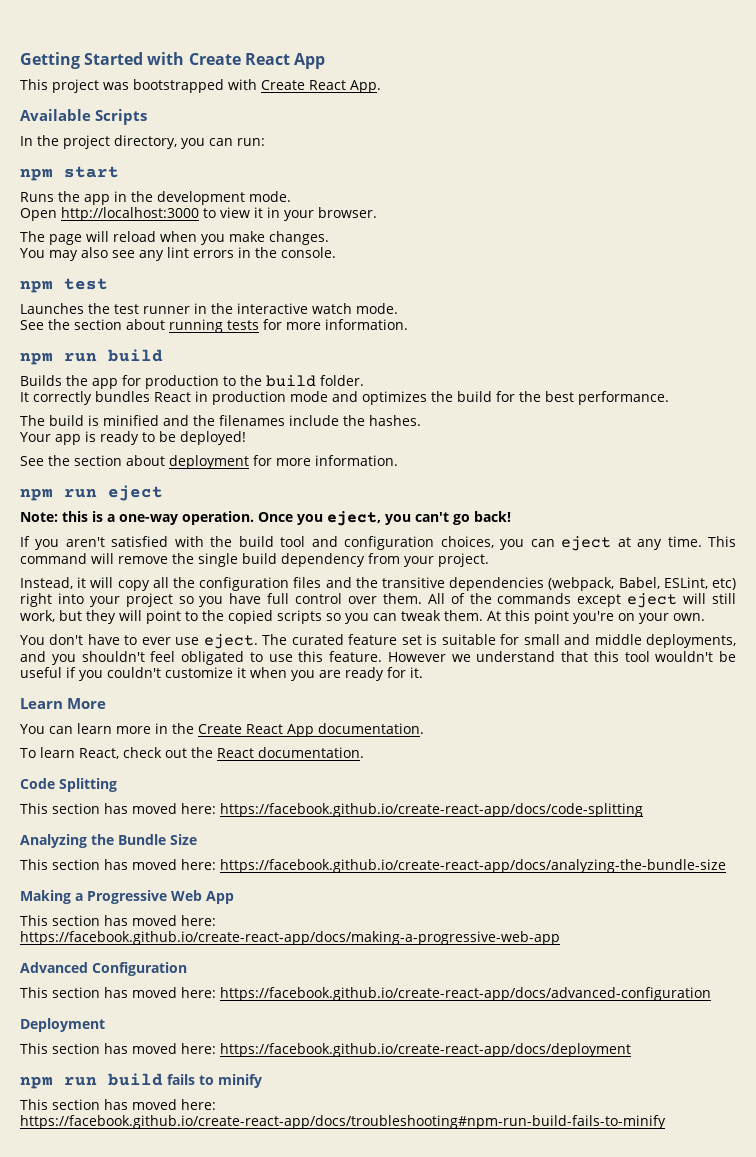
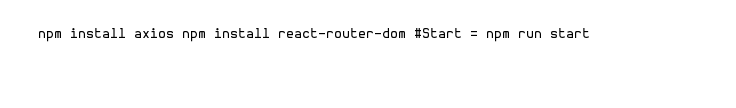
[20,52,325,69] [20,79,381,93] [20,109,148,125] [20,135,265,149] [20,166,119,181] [20,191,291,205] [20,207,377,221] [20,231,329,245] [20,247,336,261] [20,278,108,293] [20,303,398,314] [20,319,408,333] [20,349,163,365] [20,375,364,389] [20,391,669,405] [20,415,421,426] [20,431,246,445] [20,455,398,469] [20,485,163,501] [20,511,511,526] [20,536,737,551] [20,553,489,567] [20,577,737,591] [20,593,737,608] [20,610,705,624] [20,634,737,649] [20,651,736,665] [20,667,423,681] [20,698,107,709] [20,723,424,737] [20,747,364,759] [20,778,117,792] [20,803,643,817] [20,834,197,848] [20,859,726,873] [20,890,234,904] [20,915,216,926] [20,931,560,945] [20,962,187,976] [20,987,711,1001] [20,1018,105,1032] [20,1043,631,1057] [20,1073,262,1089] [20,1099,216,1110] [20,1115,666,1129] Getting Started with Create React App // This project was bootstrapped with Create React App. // Available Scripts // In the project directory, you can run: // npm start // Runs the app in the development mode. // Open http://localhost:3000 to view it in your browser. // The page will reload when you make changes. // You may also see any lint errors in the console. // npm test // Launches the test runner in the interactive watch mode. // See the section about running tests for more information. // npm run build // Builds the app for production to the build folder. // It correctly bundles React in production mode and optimizes the build for the best performance. // The build is minified and the filenames include the hashes. // Your app is ready to be deployed! // See the section about deployment for more information. // npm run eject // Note: this is a one-way operation. Once you eject, you can't go back! // If you aren't satisfied with the build tool and configuration choices, you can eject at any time. This command will remove the single build dependency from your project. // Instead, it will copy all the configuration files and the transitive dependencies (webpack, Babel, ESLint, etc) right into your project so you have full control over them. All of the commands except eject will still work, but they will point to the copied scripts so you can tweak them. At this point you're on your own. // You don't have to ever use eject. The curated feature set is suitable for small and middle deployments, and you shouldn't feel obligated to use this feature. However we understand that this tool wouldn't be useful if you couldn't customize it when you are ready for it. // Learn More // You can learn more in the Create React App documentation. // To learn React, check out the React documentation. // Code Splitting // This section has moved here: https://facebook.github.io/create-react-app/docs/code-splitting // Analyzing the Bundle Size // This section has moved here: https://facebook.github.io/create-react-app/docs/analyzing-the-bundle-size // Making a Progressive Web App // This section has moved here: https://facebook.github.io/create-react-app/docs/making-a-progressive-web-app // Advanced Configuration // This section has moved here: https://facebook.github.io/create-react-app/docs/advanced-configuration // Deployment // This section has moved here: https://facebook.github.io/create-react-app/docs/deployment // npm run build fails to minify // This section has moved here: https://facebook.github.io/create-react-app/docs/troubleshooting#npm-run-build-fails-to-minify -> [38,28,590,42] npm install axios npm install react-router-dom #Start = npm run start

